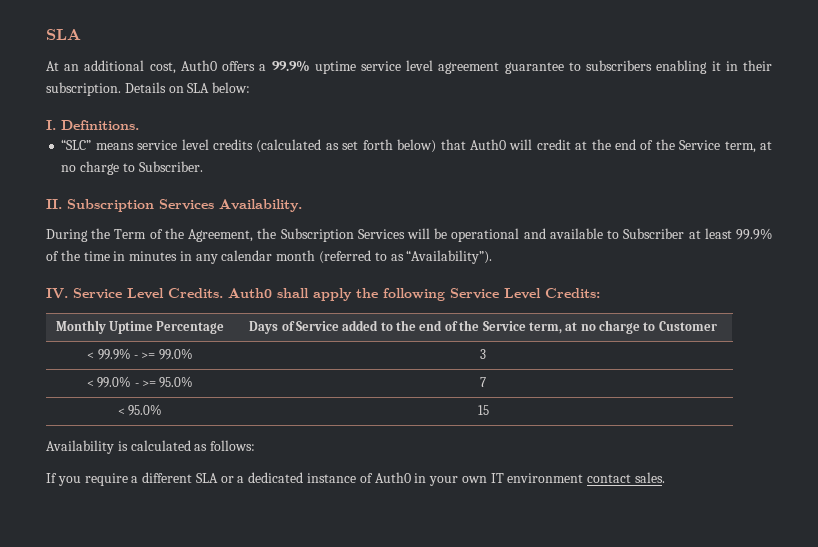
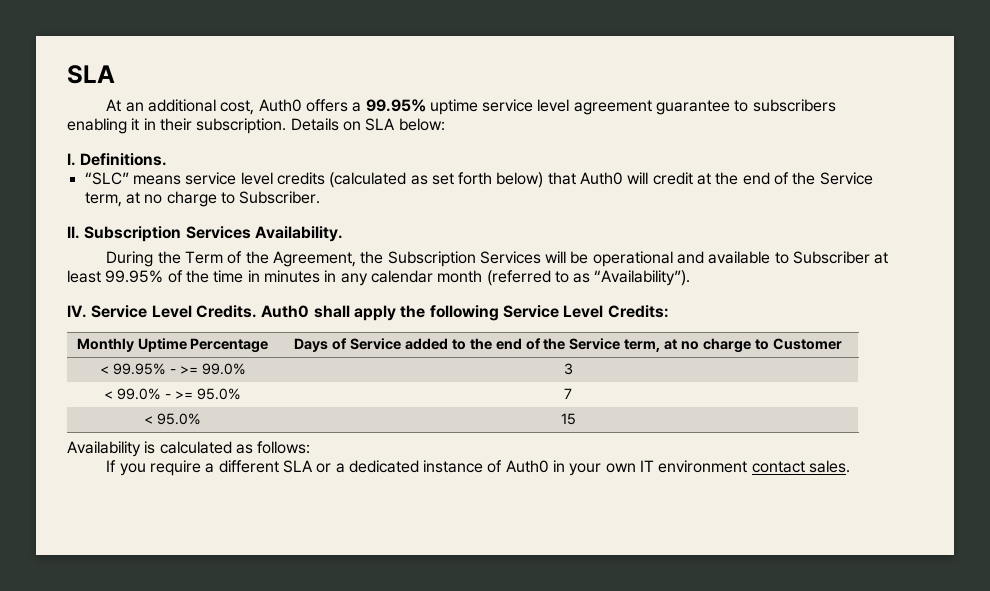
[271,60,310,72] 99.9% -> [365,99,426,112] 99.95%
[735,228,772,240] 99.9% -> [105,270,164,283] 99.95%
[97,348,131,360] 99.9% -> [112,363,166,375] 99.95%

